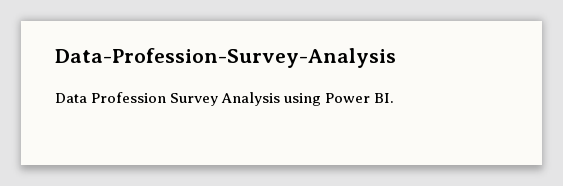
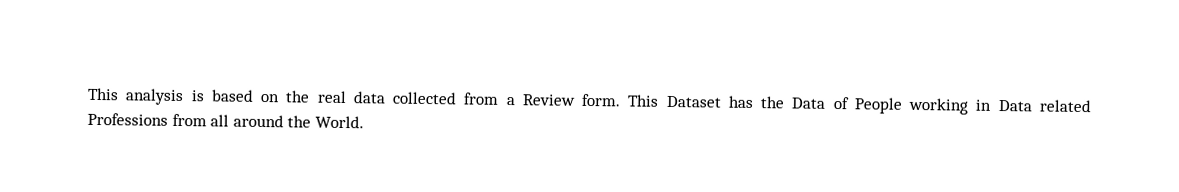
[55,48,396,68] [55,92,395,106] Data-Profession-Survey-Analysis // Data Profession Survey Analysis using Power BI. -> [87,87,1091,115] [87,112,364,129] This analysis is based on the real data collected from a Review form. This Dataset has the Data of People working in Data related Professions from all around the World.

